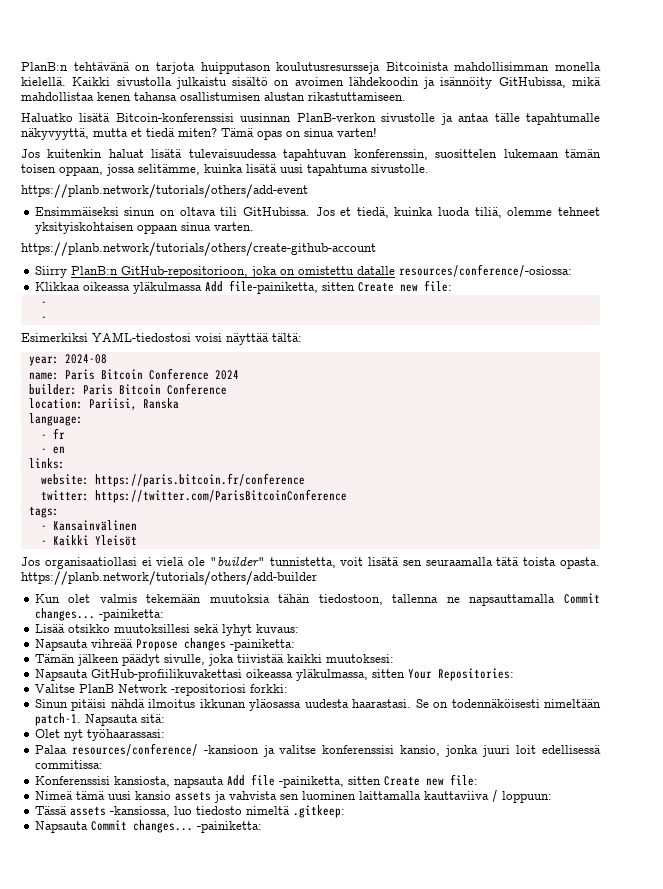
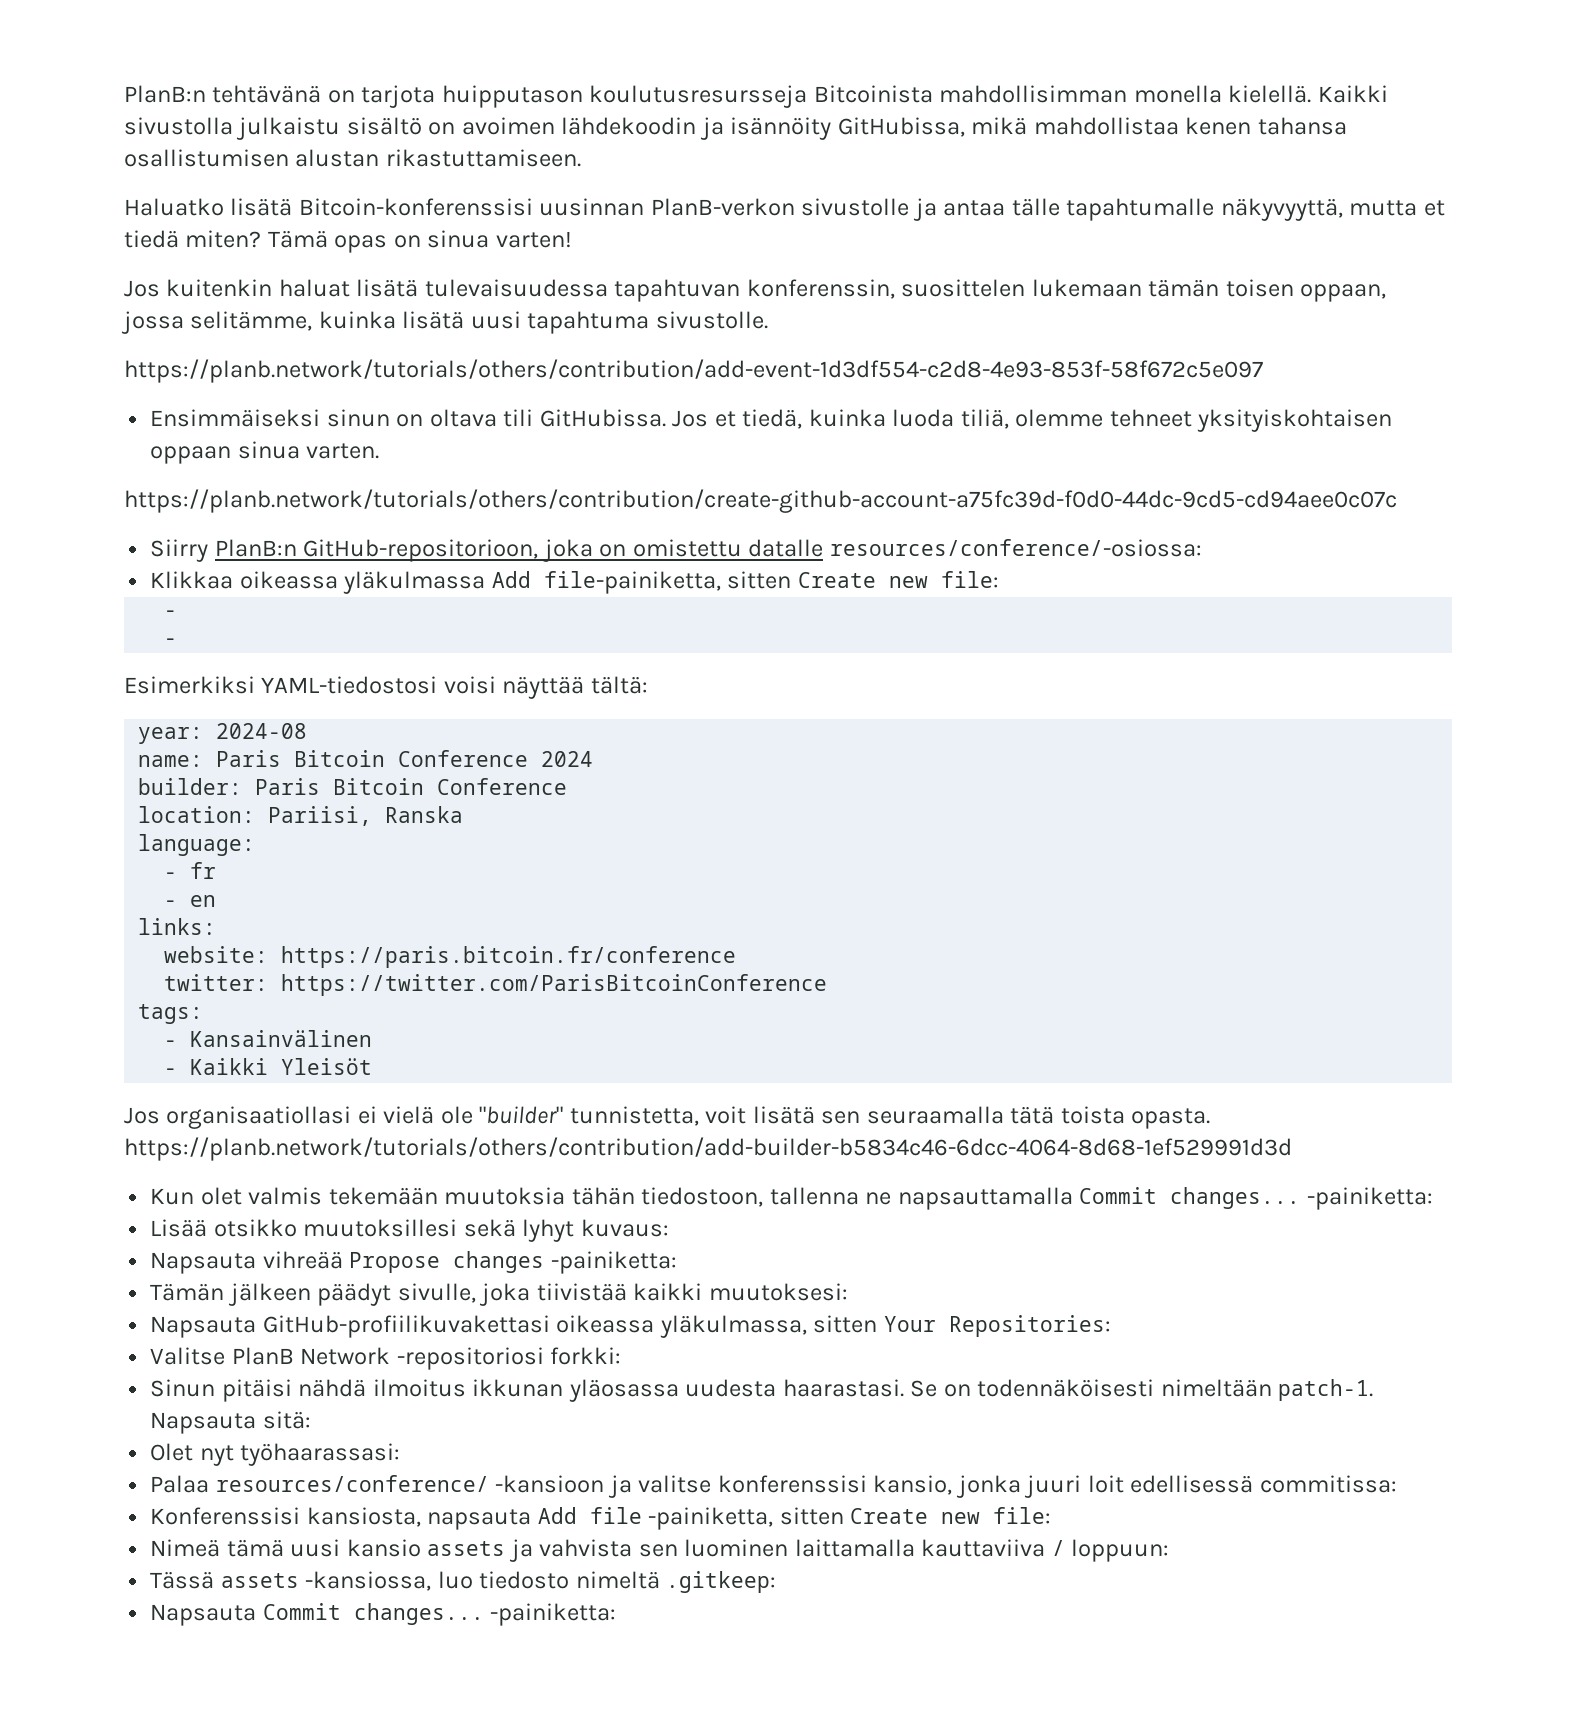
[21,184,308,198] https://planb.network/tutorials/others/add-event -> [124,359,1263,383] https://planb.network/tutorials/others/contribution/add-event-1d3df554-c2d8-4e93-853f-58f672c5e097
[21,242,376,256] https://planb.network/tutorials/others/create-github-account -> [124,489,1397,513] https://planb.network/tutorials/others/contribution/create-github-account-a75fc39d-f0d0-44dc-9cd5-cd94aee0c07c
[21,571,317,585] https://planb.network/tutorials/others/add-builder -> [124,1137,1292,1161] https://planb.network/tutorials/others/contribution/add-builder-b5834c46-6dcc-4064-8d68-1ef529991d3d

